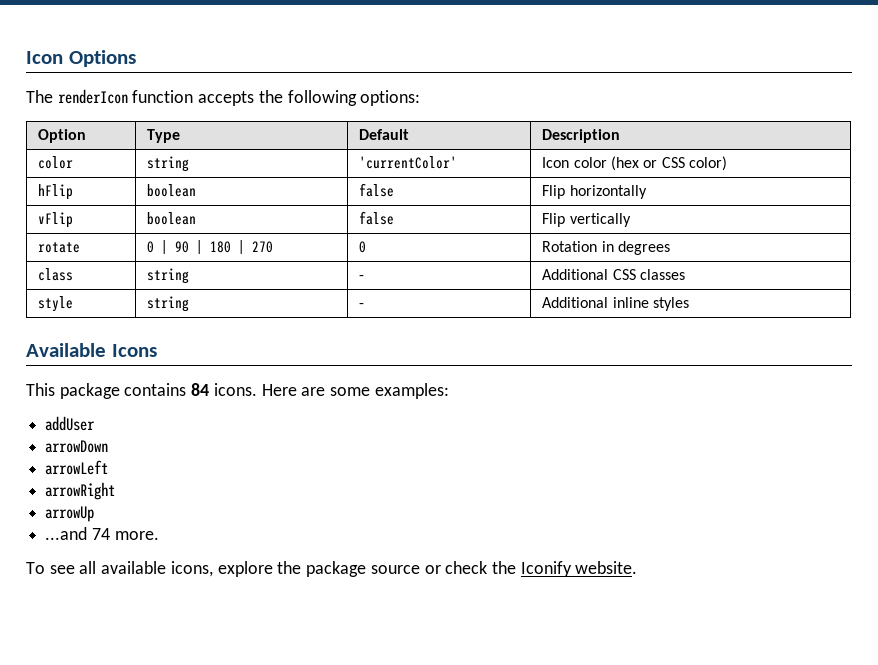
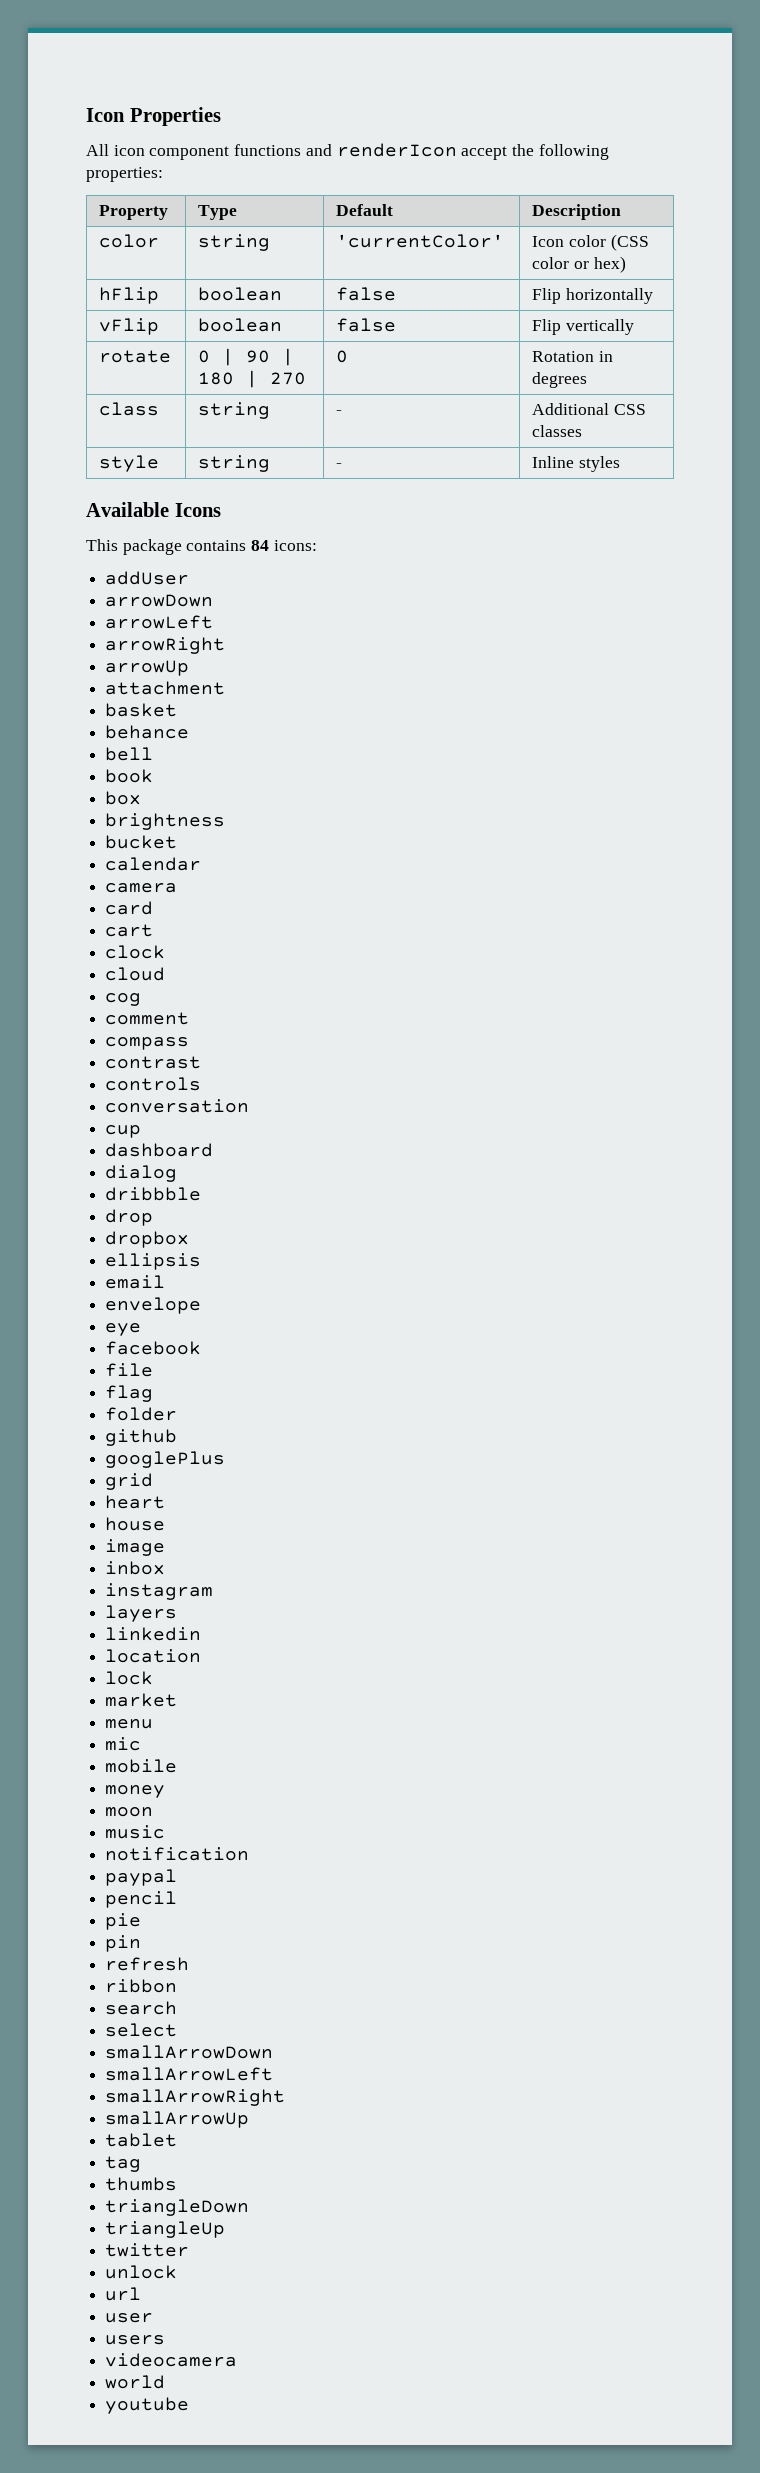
[26,50,136,67] [26,89,421,106] [38,129,87,143] Icon Options // The renderIcon function accepts the following options: // Option -> [86,107,221,126] [86,143,609,160] [86,167,163,182] [99,205,169,220] Icon Properties // All icon component functions and renderIcon accept the following properties: // Property
[611,156,727,171] (hex or CSS color) -> [610,234,649,251] [532,256,626,273] (CSS color or hex)
[542,297,649,308] Additional inline -> [532,456,575,468] Inline
[213,383,449,399] icons. Here are some examples: -> [273,540,317,551] icons:
[45,527,159,540] [26,561,638,577] ...and 74 more. // To see all available icons, explore the package source or check the Iconify website. -> [105,681,226,695] [105,703,178,717] [105,725,190,739] [105,747,154,761] [105,769,154,783] [105,791,142,805] [105,813,226,830] [105,835,178,849] [105,857,202,871] [105,883,178,893] [105,901,154,915] [105,924,154,937] [105,945,166,959] [105,967,166,981] [105,993,142,1006] [105,1012,190,1025] [105,1037,190,1050] [105,1056,202,1069] [105,1077,202,1091] [105,1099,250,1113] [105,1125,142,1138] [105,1143,214,1157] [105,1165,178,1182] [105,1187,202,1201] [105,1209,154,1226] [105,1231,190,1248] [105,1253,202,1270] [105,1275,166,1289] [105,1297,202,1314] [105,1323,142,1336] [105,1341,202,1355] [105,1363,154,1377] [105,1385,154,1402] [105,1407,178,1421] [105,1429,178,1446] [105,1451,226,1468] [105,1473,154,1490] [105,1495,166,1509] [105,1517,166,1531] [105,1539,166,1556] [105,1561,166,1575] [105,1583,214,1600] [105,1605,178,1622] [105,1627,202,1641] [105,1649,202,1663] [105,1671,154,1685] [105,1693,178,1707] [105,1719,154,1729] [105,1737,142,1751] [105,1759,178,1773] [105,1785,166,1798] [105,1807,154,1817] [105,1825,166,1839] [105,1847,250,1861] [105,1869,178,1886] [105,1891,178,1908] [105,1913,142,1930] [105,1935,142,1952] [105,1957,190,1971] [105,1979,178,1993] [105,2001,178,2015] [105,2023,178,2037] [105,2045,274,2059] [105,2067,274,2081] [105,2089,286,2106] [105,2111,250,2128] [105,2133,178,2147] [105,2156,142,2172] [105,2177,178,2191] [105,2199,250,2216] [105,2221,226,2238] [105,2243,190,2257] [105,2265,178,2279] [105,2287,142,2301] [105,2313,154,2323] [105,2335,166,2345] [105,2353,238,2367] [105,2375,166,2389] [105,2397,190,2414] attachment // basket // behance // bell // book // box // brightness // bucket // calendar // camera // card // cart // clock // cloud // cog // comment // compass // contrast // controls // conversation // cup // dashboard // dialog // dribbble // drop // dropbox // ellipsis // email // envelope // eye // facebook // file // flag // folder // github // googlePlus // grid // heart // house // image // inbox // instagram // layers // linkedin // location // lock // market // menu // mic // mobile // money // moon // music // notification // paypal // pencil // pie // pin // refresh // ribbon // search // select // smallArrowDown // smallArrowLeft // smallArrowRight // smallArrowUp // tablet // tag // thumbs // triangleDown // triangleUp // twitter // unlock // url // user // users // videocamera // world // youtube

